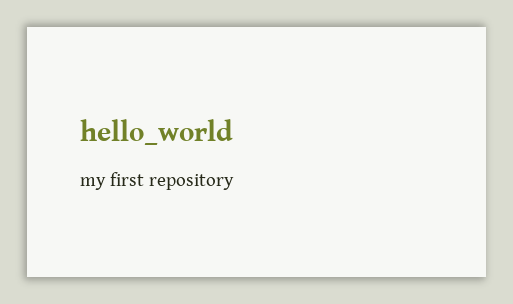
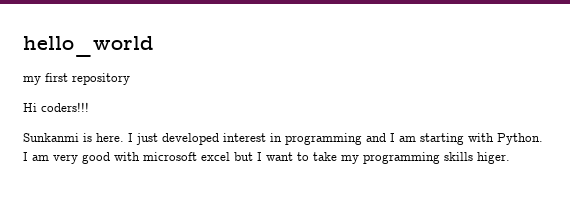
(234, 182) none -> [23,102,89,112] [23,133,543,145] [23,152,510,164] // Hi coders!!! // Sunkanmi is here. I just developed interest in programming and I am starting with Python. I am very good with microsoft excel but I want to take my programming skills higer.

